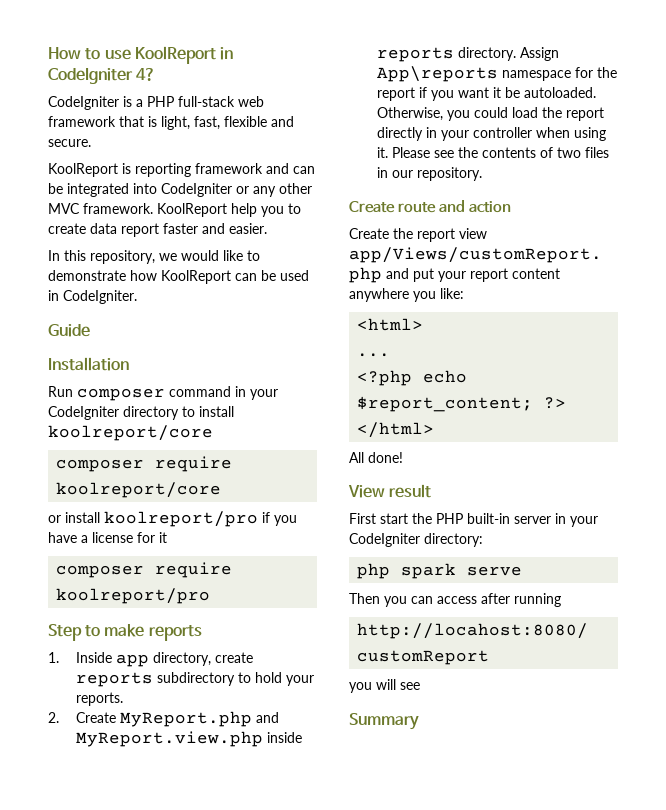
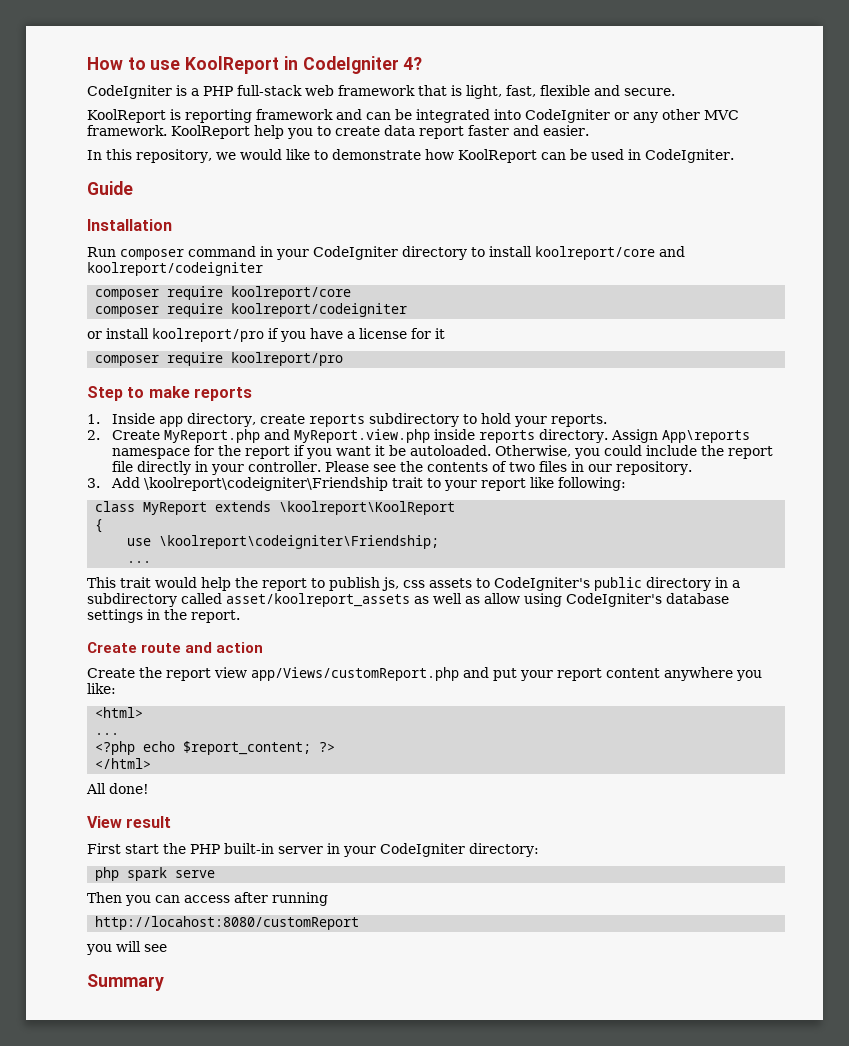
(213, 433) none -> [659,246,685,257] [87,262,263,276] and koolreport/codeigniter
(222, 490) none -> [95,303,408,317] // composer require koolreport/codeigniter
[511,107,604,121] load the report -> [646,445,774,459] [112,461,134,472] include the report file
[472,127,606,141] [376,147,388,158] controller when using it. -> [248,461,322,472] controller.
(482, 174) none -> [87,477,627,491] [95,501,456,515] [95,519,104,533] [127,535,440,549] [127,561,152,563] [87,577,740,591] [87,593,729,607] [87,609,240,623] // 3. Add \koolreport\codeigniter\Friendship trait to your report like following: // class MyReport extends \koolreport\KoolReport // { // use \koolreport\codeigniter\Friendship; // ... // This trait would help the report to publish js, css assets to CodeIgniter's public directory in a subdirectory called asset/koolreport_assets as well as allow using CodeIgniter's database settings in the report.

